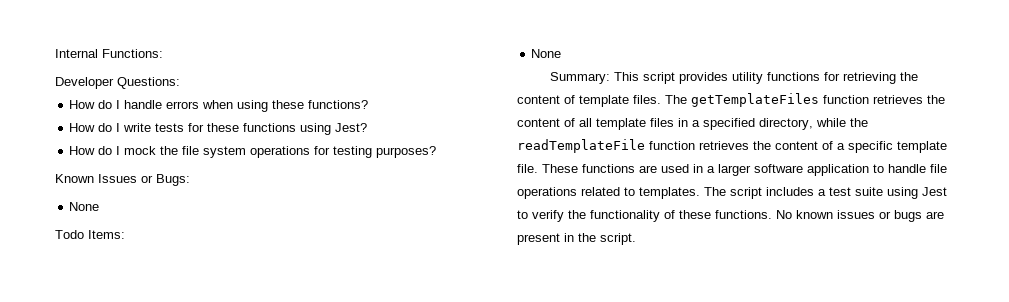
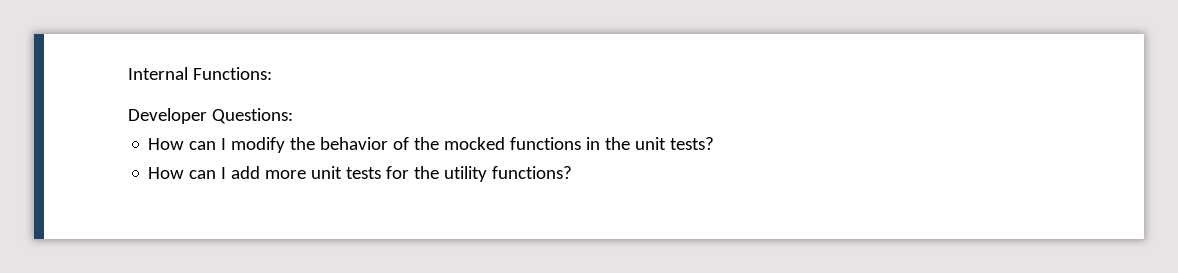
[98,100,369,112] [69,123,368,135] [69,146,437,158] [55,174,190,186] [69,202,100,211] [55,230,125,239] [531,49,562,58] [549,72,918,84] [517,93,945,107] [517,118,868,130] [517,139,947,153] [517,164,947,176] [517,187,947,199] [517,210,944,222] [517,233,636,245] do I handle errors when using these functions? // How do I write tests for these functions using Jest? // How do I mock the file system operations for testing purposes? // Known Issues or Bugs: // None // Todo Items: // None // Summary: This script provides utility functions for retrieving the content of template files. The getTemplateFiles function retrieves the content of all template files in a specified directory, while the readTemplateFile function retrieves the content of a specific template file. These functions are used in a larger software application to handle file operations related to templates. The script includes a test suite using Jest to verify the functionality of these functions. No known issues or bugs are present in the script. -> [189,137,715,153] [148,166,573,182] can I modify the behavior of the mocked functions in the unit tests? // How can I add more unit tests for the utility functions?

